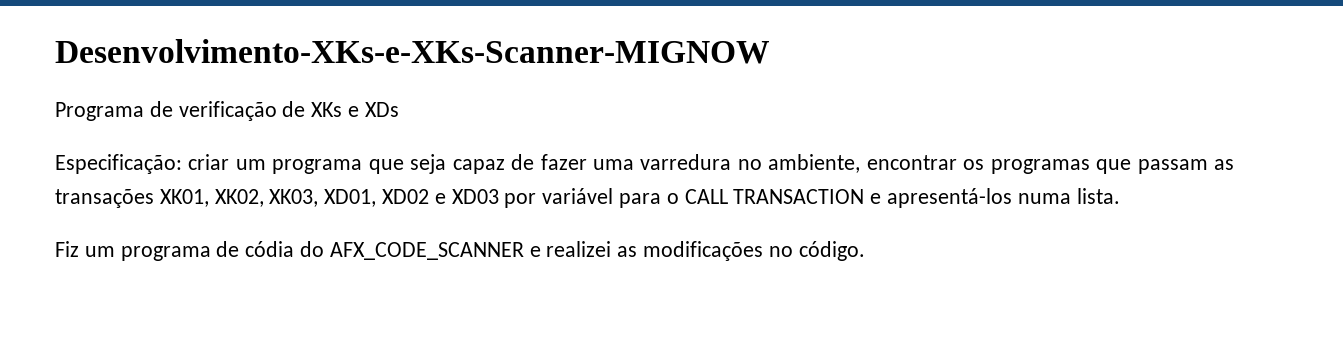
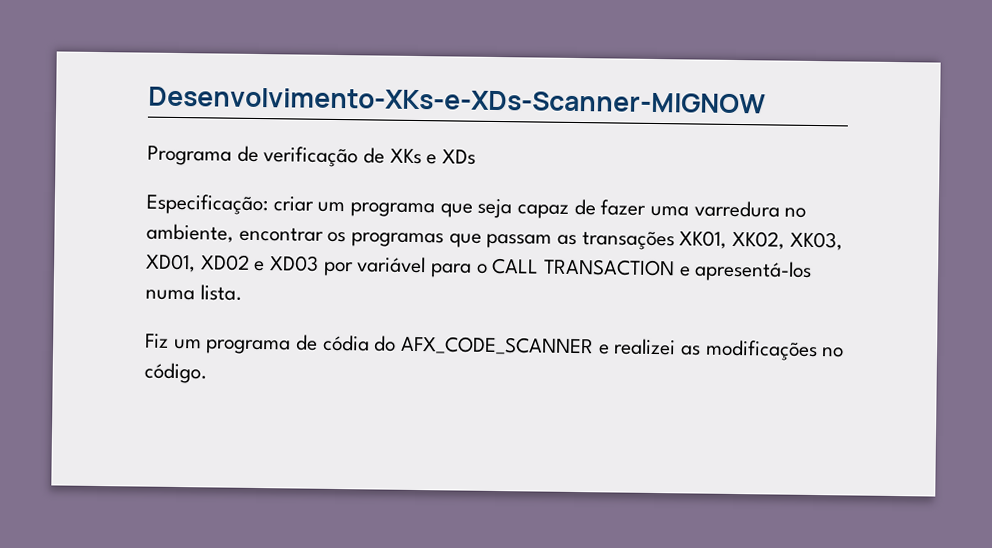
[55,39,770,64] Desenvolvimento-XKs-e-XKs-Scanner-MIGNOW -> [148,86,766,114] Desenvolvimento-XKs-e-XDs-Scanner-MIGNOW

